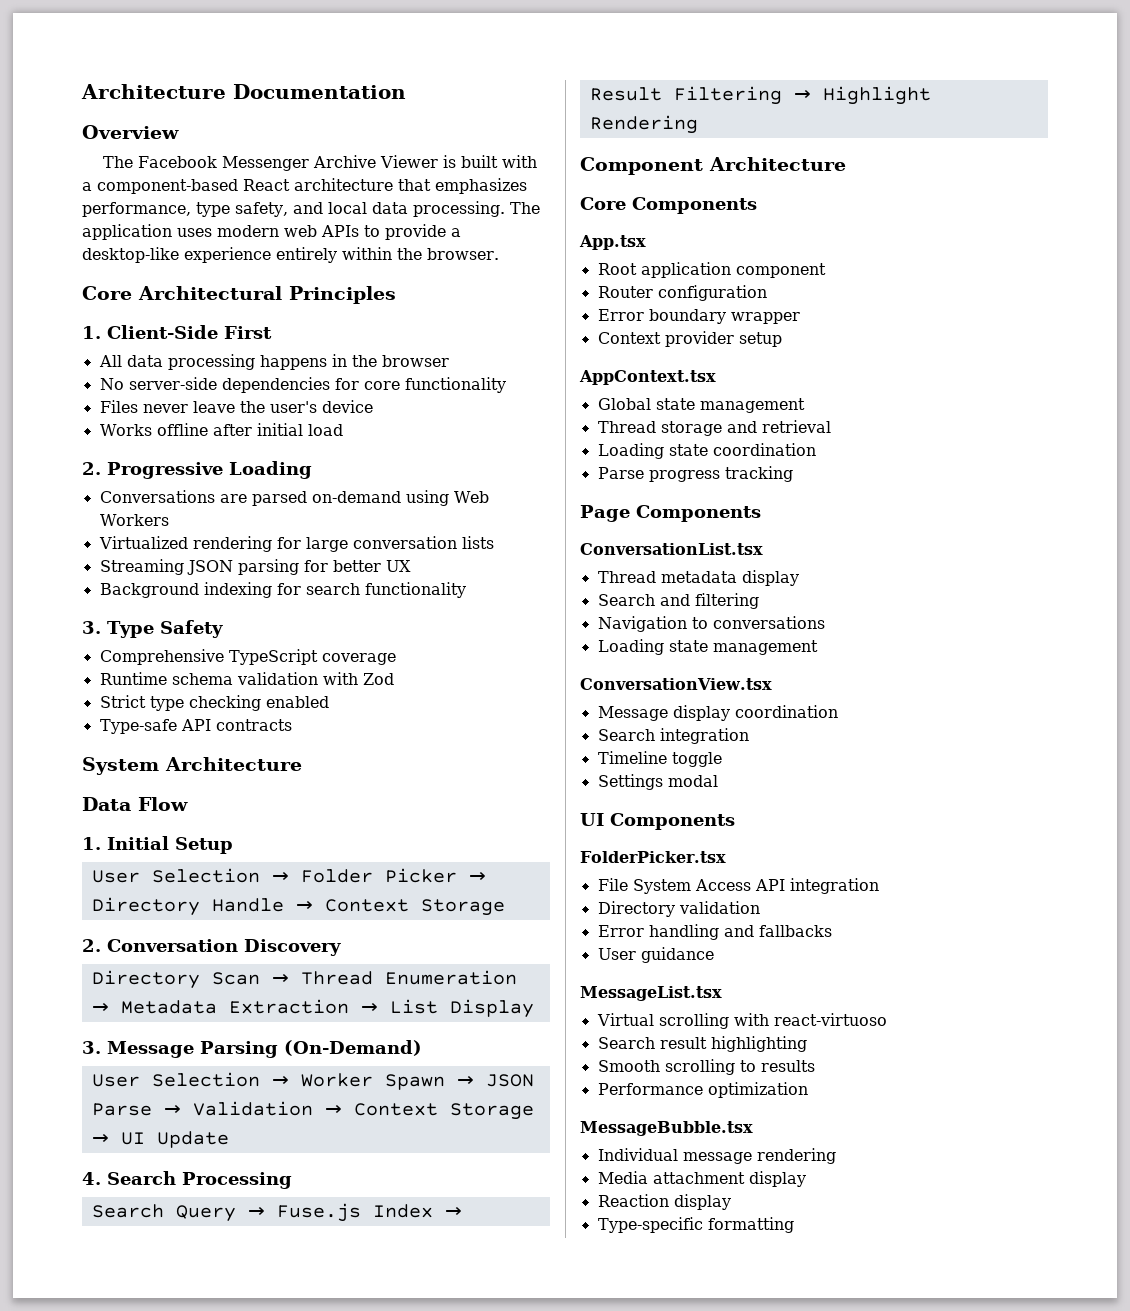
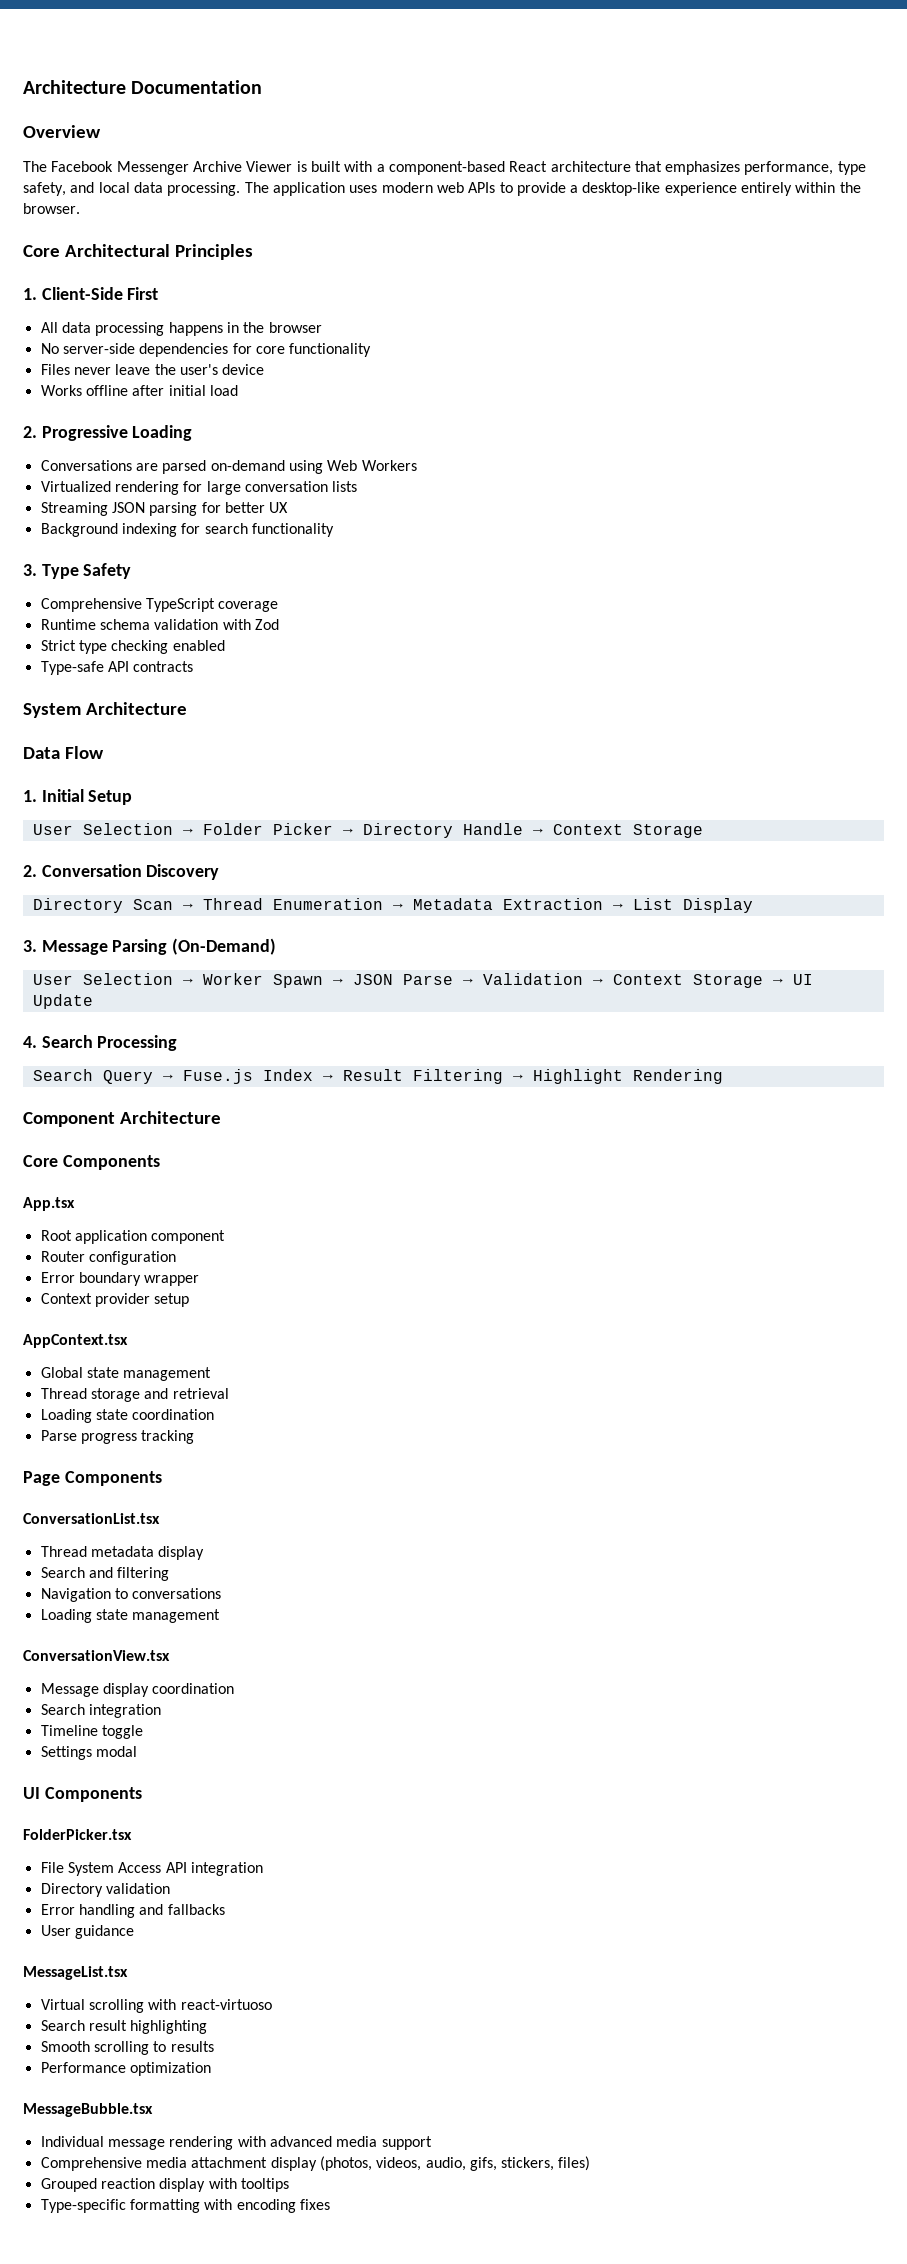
[597,1171,806,1187] [597,1194,731,1210] // Media attachment display // Reaction display -> [237,2136,432,2150] [40,2156,591,2171] [40,2178,289,2192] with advanced media support // Comprehensive media attachment display (photos, videos, audio, gifs, stickers, files) // Grouped reaction display with tooltips
(794, 1225) none -> [204,2199,330,2213] with encoding fixes

